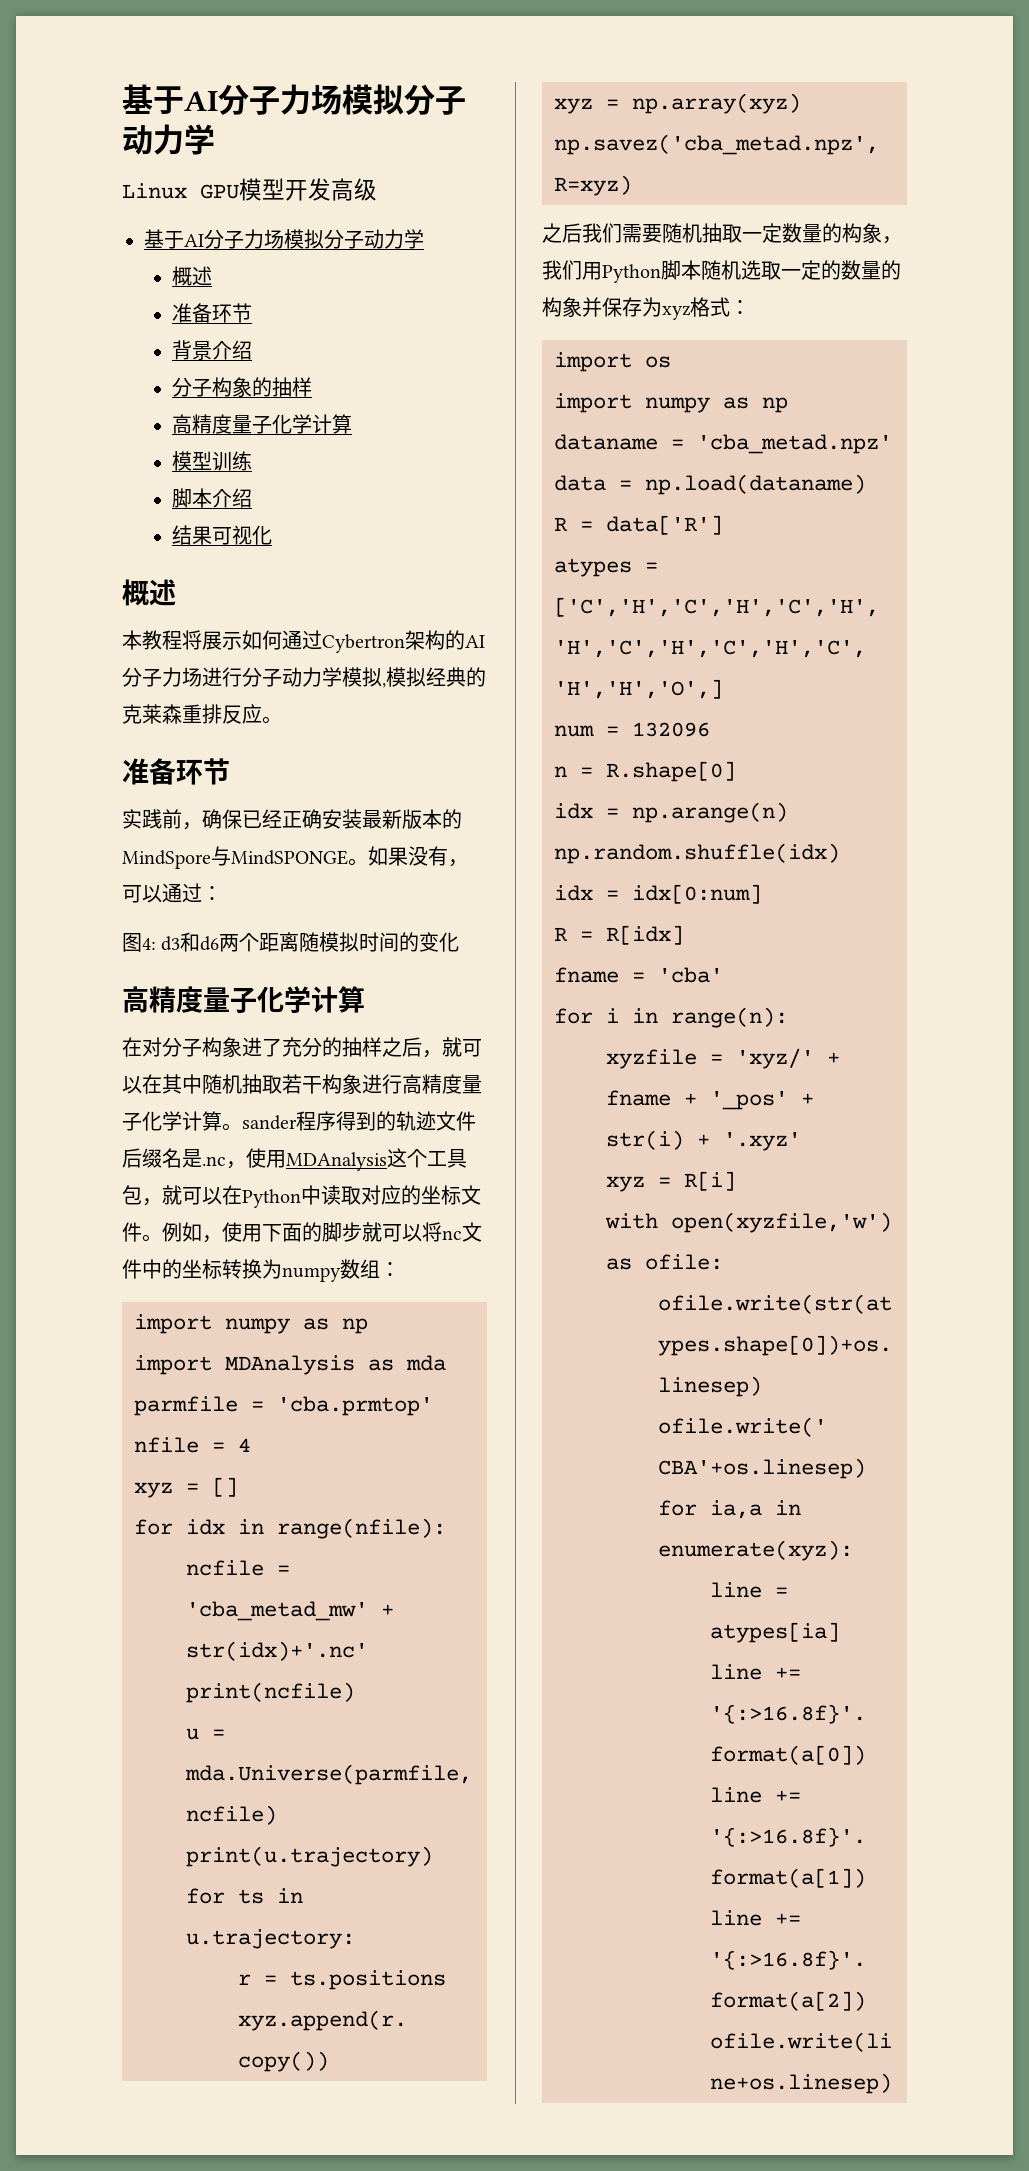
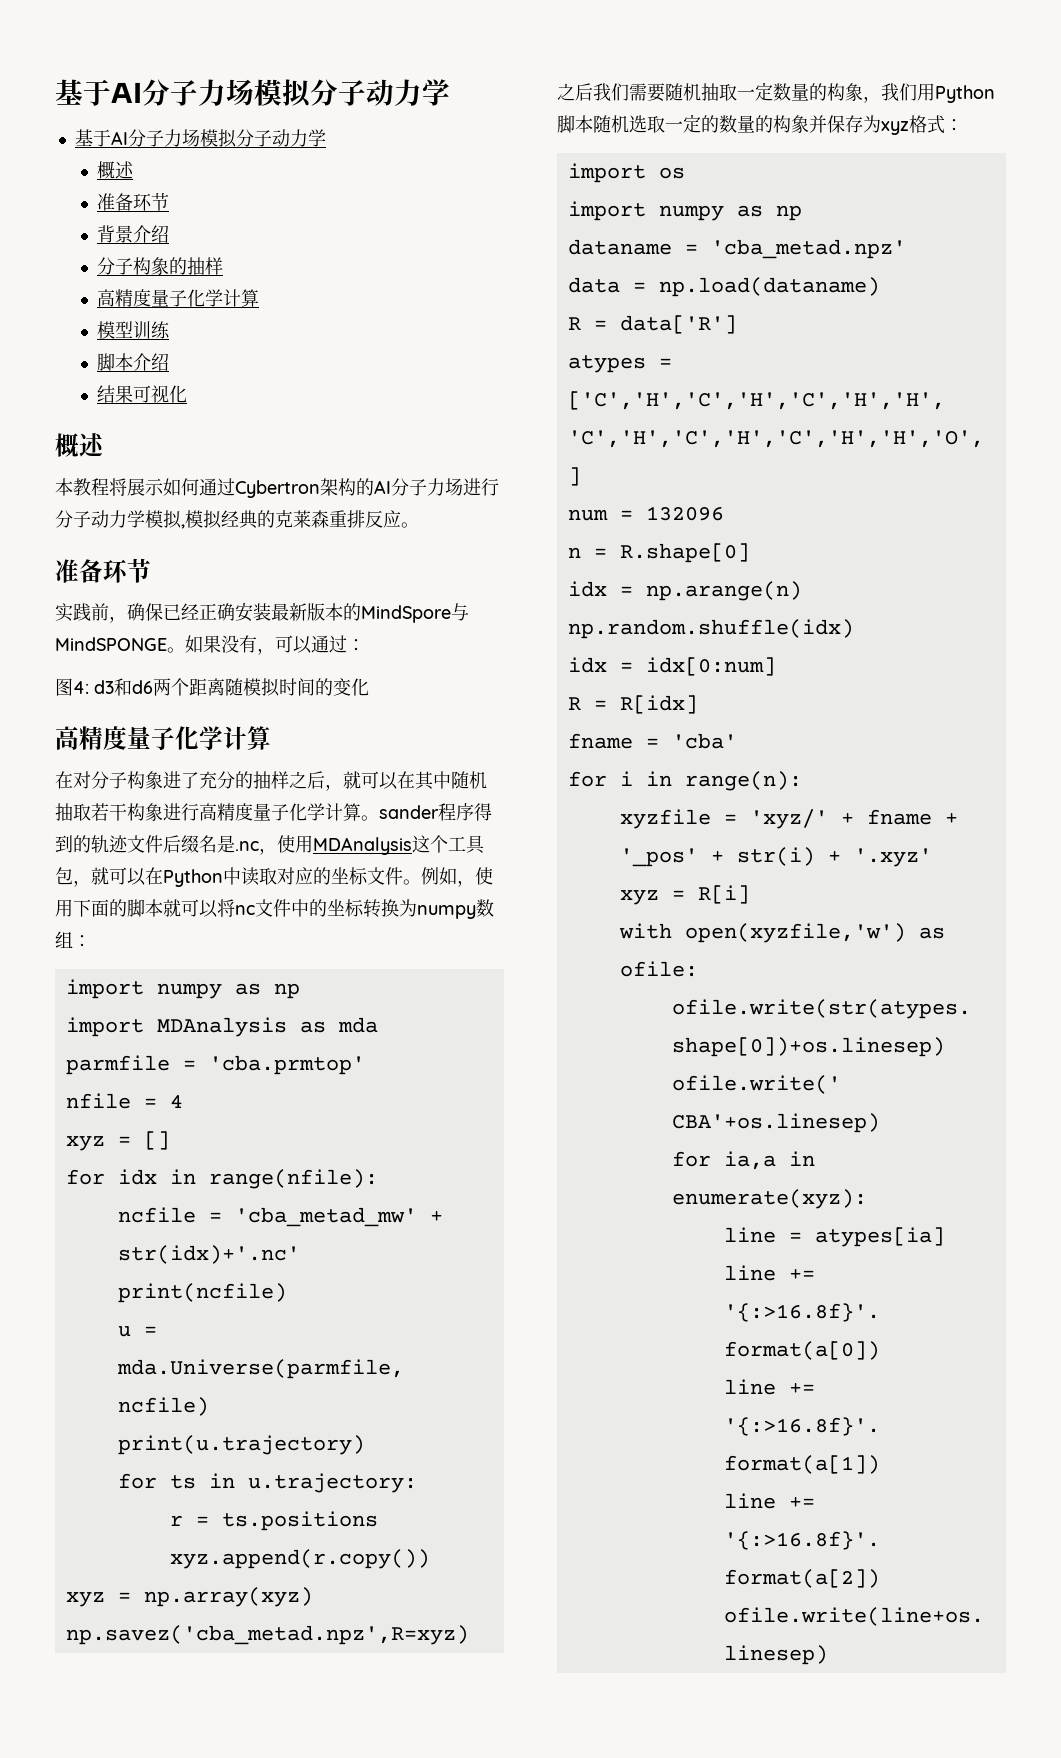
[122,84,466,115] [122,124,215,155] [122,178,377,201] 基于AI分子力场模拟分子动力学 // Linux GPU模型开发高级 -> [55,79,450,107] 基于AI分子力场模拟分子动力学
[342,1222,362,1242] 步 -> [145,899,163,917] 本

